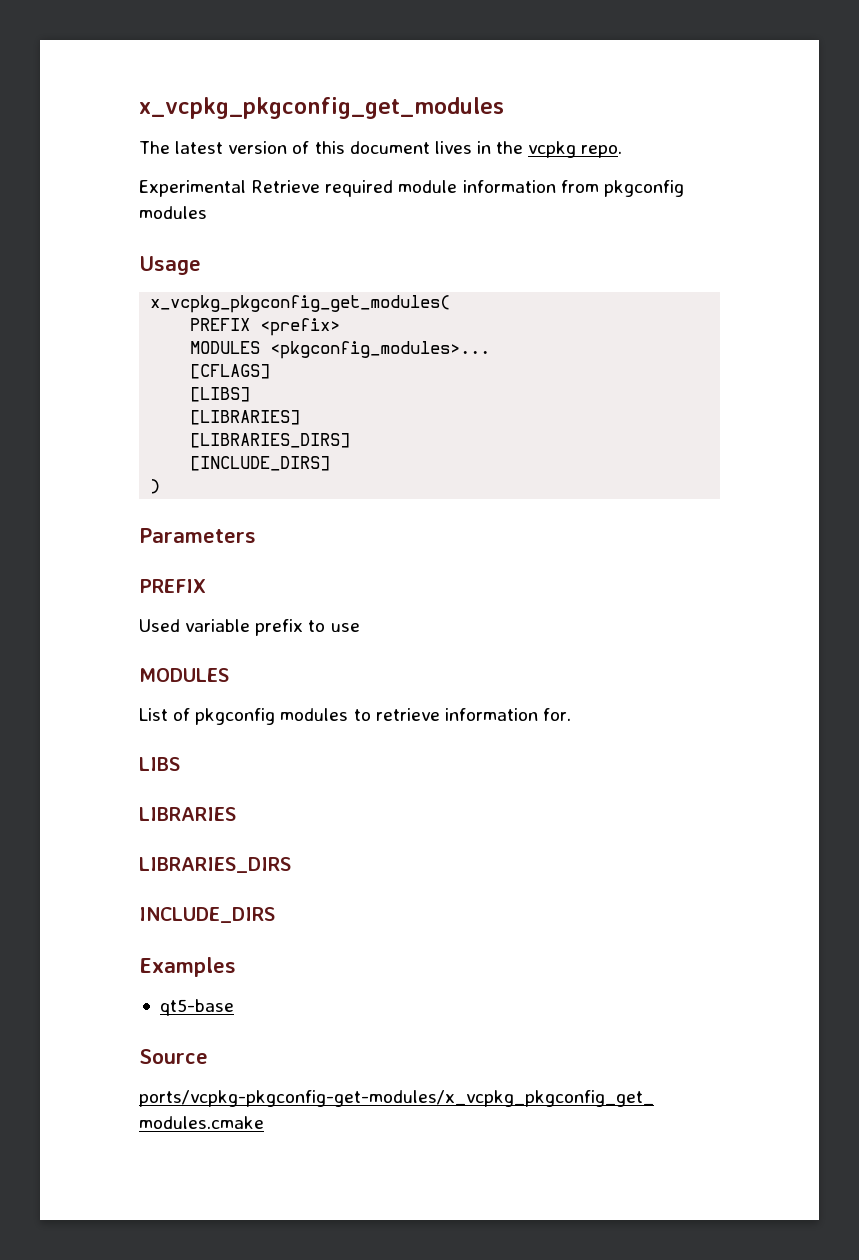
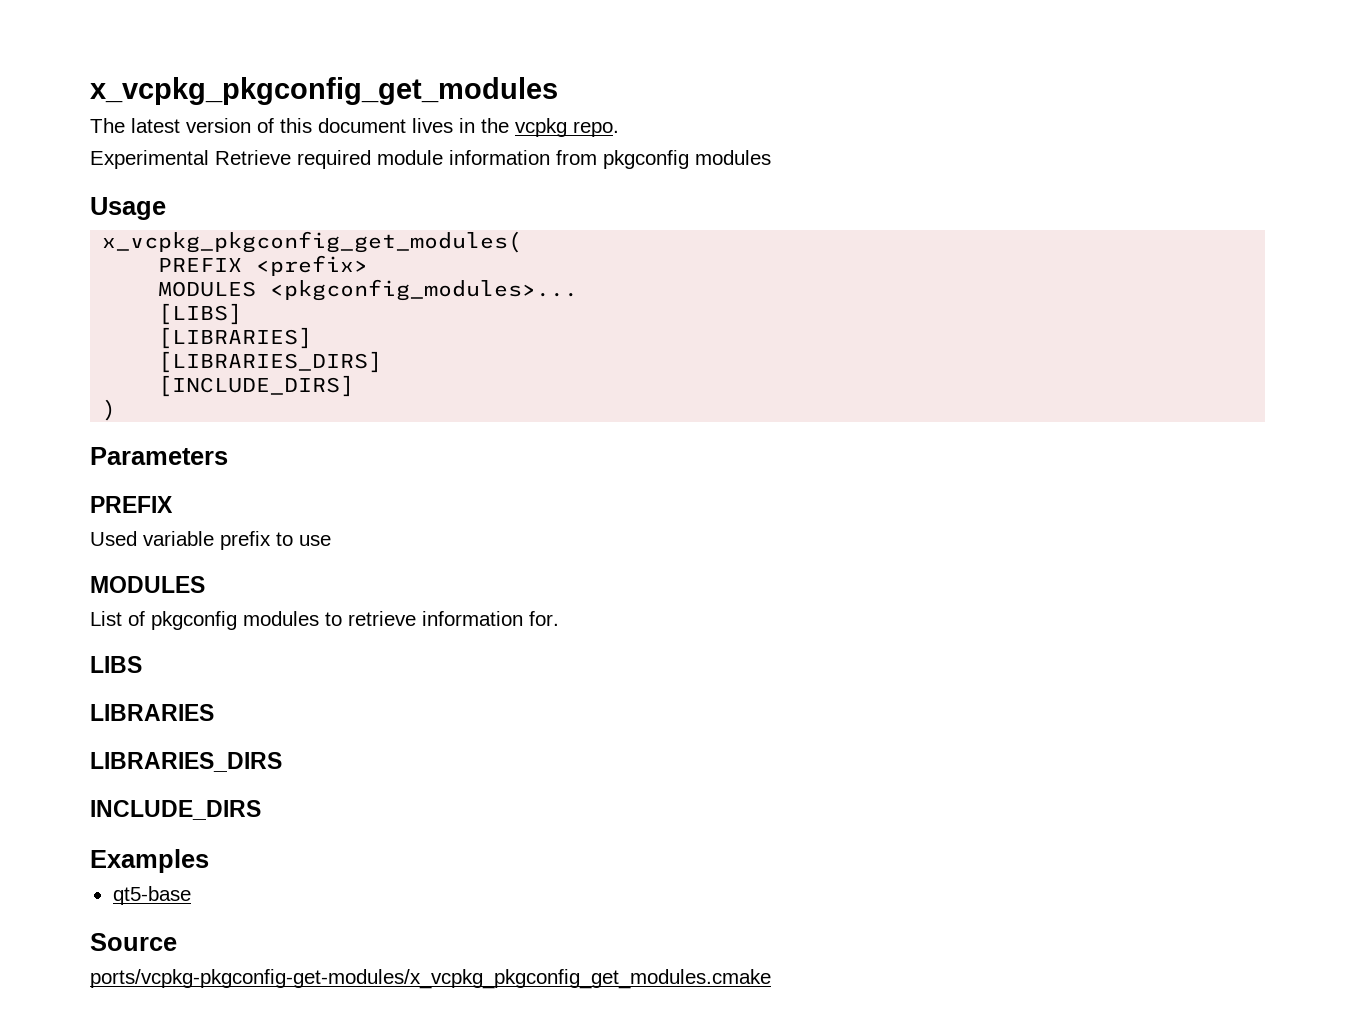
[190,364,271,379] // [CFLAGS] -> (579, 290) none

